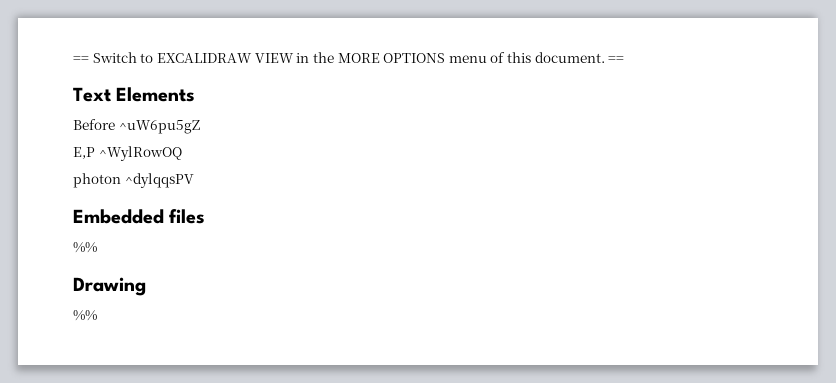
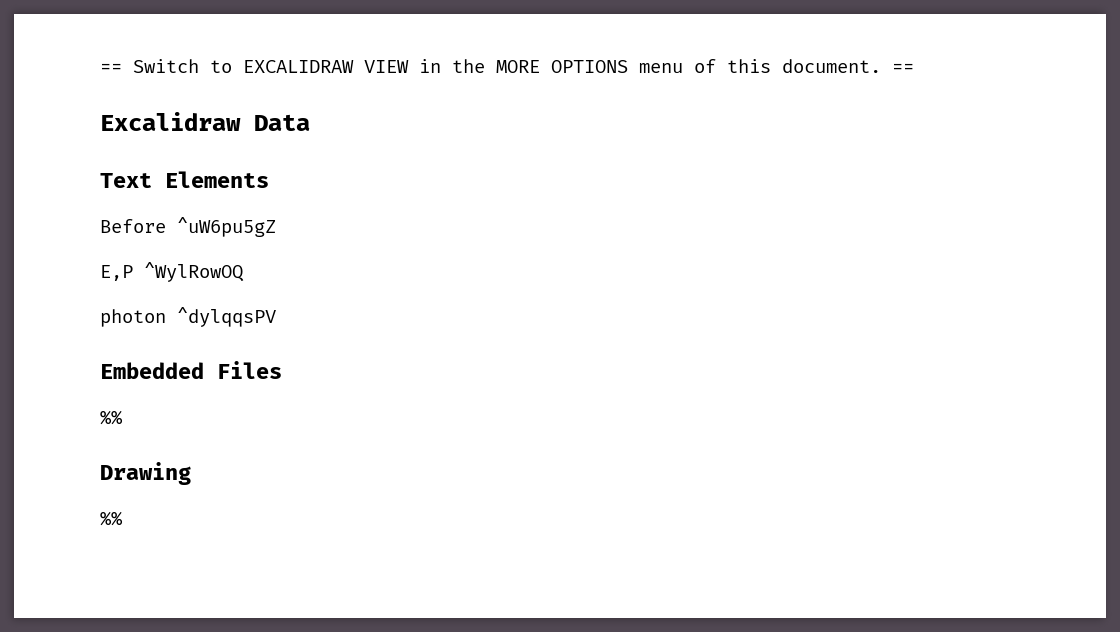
(625, 59) none -> [100,112,310,131] // Excalidraw Data
[169,209,206,224] files -> [217,361,282,379] Files

